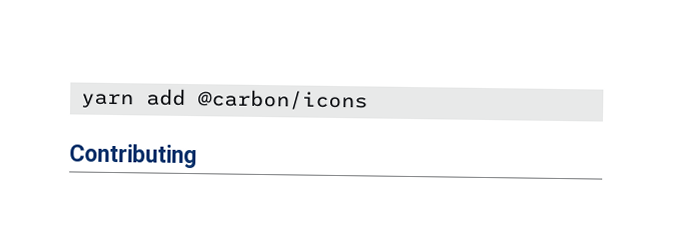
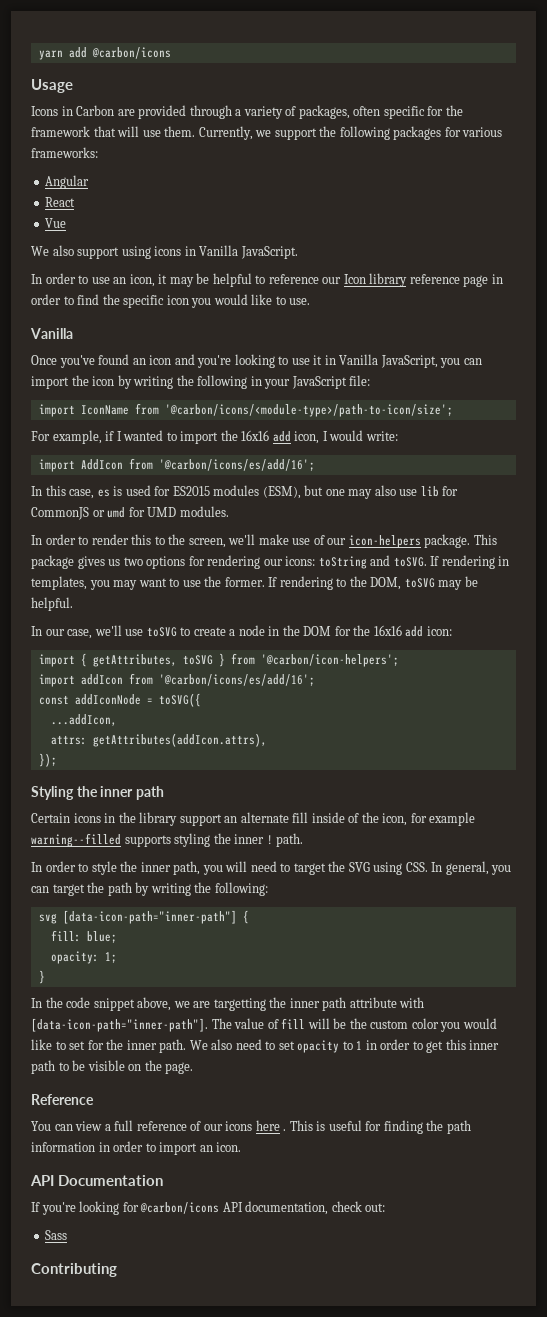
(369, 100) none -> [31,79,73,93] [31,105,463,119] [31,126,503,140] [31,147,98,158] [45,175,90,189] [45,197,76,207] [45,218,67,228] [31,245,298,259] [31,273,503,287] [31,294,311,308] [30,328,73,339] [31,354,482,368] [31,375,371,389] [38,403,453,417] [31,430,398,444] [38,458,315,472] [31,485,459,499] [31,506,229,520] [31,534,497,548] [31,555,510,569] [31,576,478,590] [31,597,73,611] [31,625,452,639] [38,653,399,667] [38,673,315,687] [38,693,201,707] [50,714,117,726] [50,733,267,747] [38,753,57,767] [31,786,164,800] [31,812,476,826] [31,833,304,847] [31,861,512,875] [31,882,268,896] [38,910,249,924] [50,930,117,943] [50,951,117,964] [38,970,45,984] [31,997,425,1011] [31,1018,497,1032] [31,1039,500,1053] [31,1060,194,1074] [31,1094,94,1105] [31,1120,471,1134] [31,1141,242,1155] [30,1175,163,1186] [31,1201,386,1215] [45,1230,68,1240] // Usage // Icons in Carbon are provided through a variety of packages, often specific for the framework that will use them. Currently, we support the following packages for various frameworks: // Angular // React // Vue // We also support using icons in Vanilla JavaScript. // In order to use an icon, it may be helpful to reference our Icon library reference page in order to find the specific icon you would like to use. // Vanilla // Once you've found an icon and you're looking to use it in Vanilla JavaScript, you can import the icon by writing the following in your JavaScript file: // import IconName from '@carbon/icons/<module-type>/path-to-icon/size'; // For example, if I wanted to import the 16x16 add icon, I would write: // import AddIcon from '@carbon/icons/es/add/16'; // In this case, es is used for ES2015 modules (ESM), but one may also use lib for CommonJS or umd for UMD modules. // In order to render this to the screen, we'll make use of our icon-helpers package. This package gives us two options for rendering our icons: toString and toSVG. If rendering in templates, you may want to use the former. If rendering to the DOM, toSVG may be helpful. // In our case, we'll use toSVG to create a node in the DOM for the 16x16 add icon: // import { getAttributes, toSVG } from '@carbon/icon-helpers'; // import addIcon from '@carbon/icons/es/add/16'; // const addIconNode = toSVG({ // ...addIcon, // attrs: getAttributes(addIcon.attrs), // }); // Styling the inner path // Certain icons in the library support an alternate fill inside of the icon, for example warning--filled supports styling the inner ! path. // In order to style the inner path, you will need to target the SVG using CSS. In general, you can target the path by writing the following: // svg [data-icon-path="inner-path"] { // fill: blue; // opacity: 1; // } // In the code snippet above, we are targetting the inner path attribute with [data-icon-path="inner-path"]. The value of fill will be the custom color you would like to set for the inner path. We also need to set opacity to 1 in order to get this inner path to be visible on the page. // Reference // You can view a full reference of our icons here . This is useful for finding the path information in order to import an icon. // API Documentation // If you're looking for @carbon/icons API documentation, check out: // Sass

